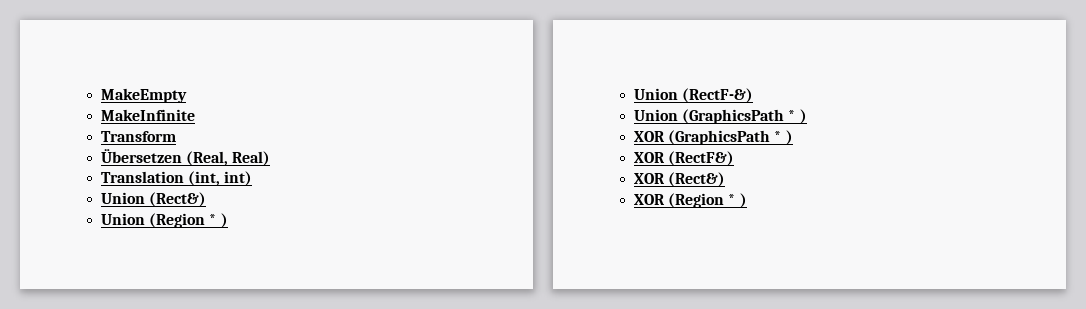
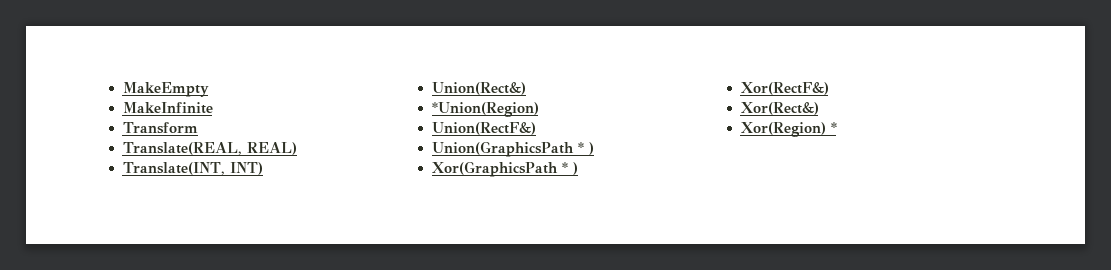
[101,149,271,166] [101,171,253,186] [101,192,207,207] [101,213,228,228] [634,88,754,103] [634,109,807,124] [634,130,793,145] [634,151,735,166] [634,172,726,187] [634,193,747,208] Übersetzen (Real, Real) // Translation (int, int) // Union (Rect&) // Union (Region * ) // Union (RectF-&) // Union (GraphicsPath * ) // XOR (GraphicsPath * ) // XOR (RectF&) // XOR (Rect&) // XOR (Region * ) -> [122,142,298,155] [122,162,264,175] [431,82,526,95] [431,102,539,117] [431,122,536,135] [431,141,594,157] [431,161,578,177] [740,82,829,95] [740,102,819,115] [740,122,837,137] Translate(REAL, REAL) // Translate(INT, INT) // Union(Rect&) // *Union(Region) // Union(RectF&) // Union(GraphicsPath * ) // Xor(GraphicsPath * ) // Xor(RectF&) // Xor(Rect&) // Xor(Region) *

